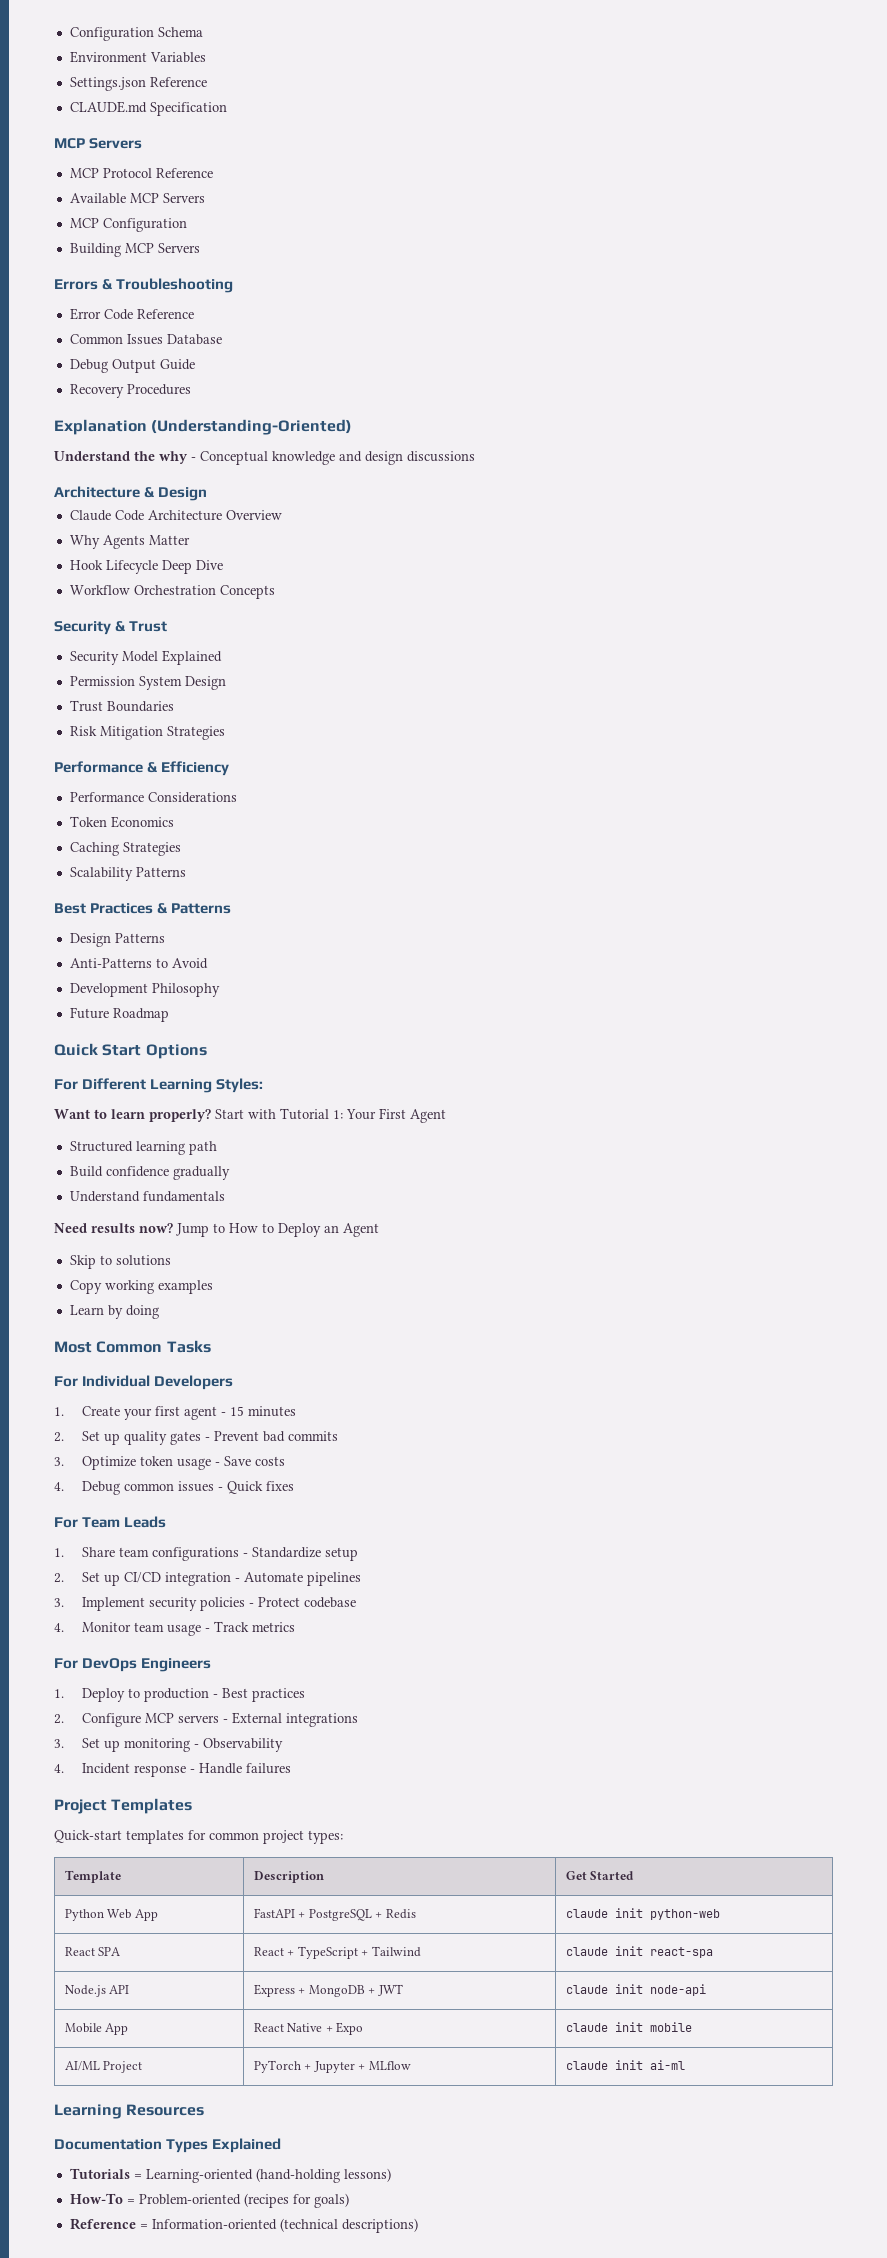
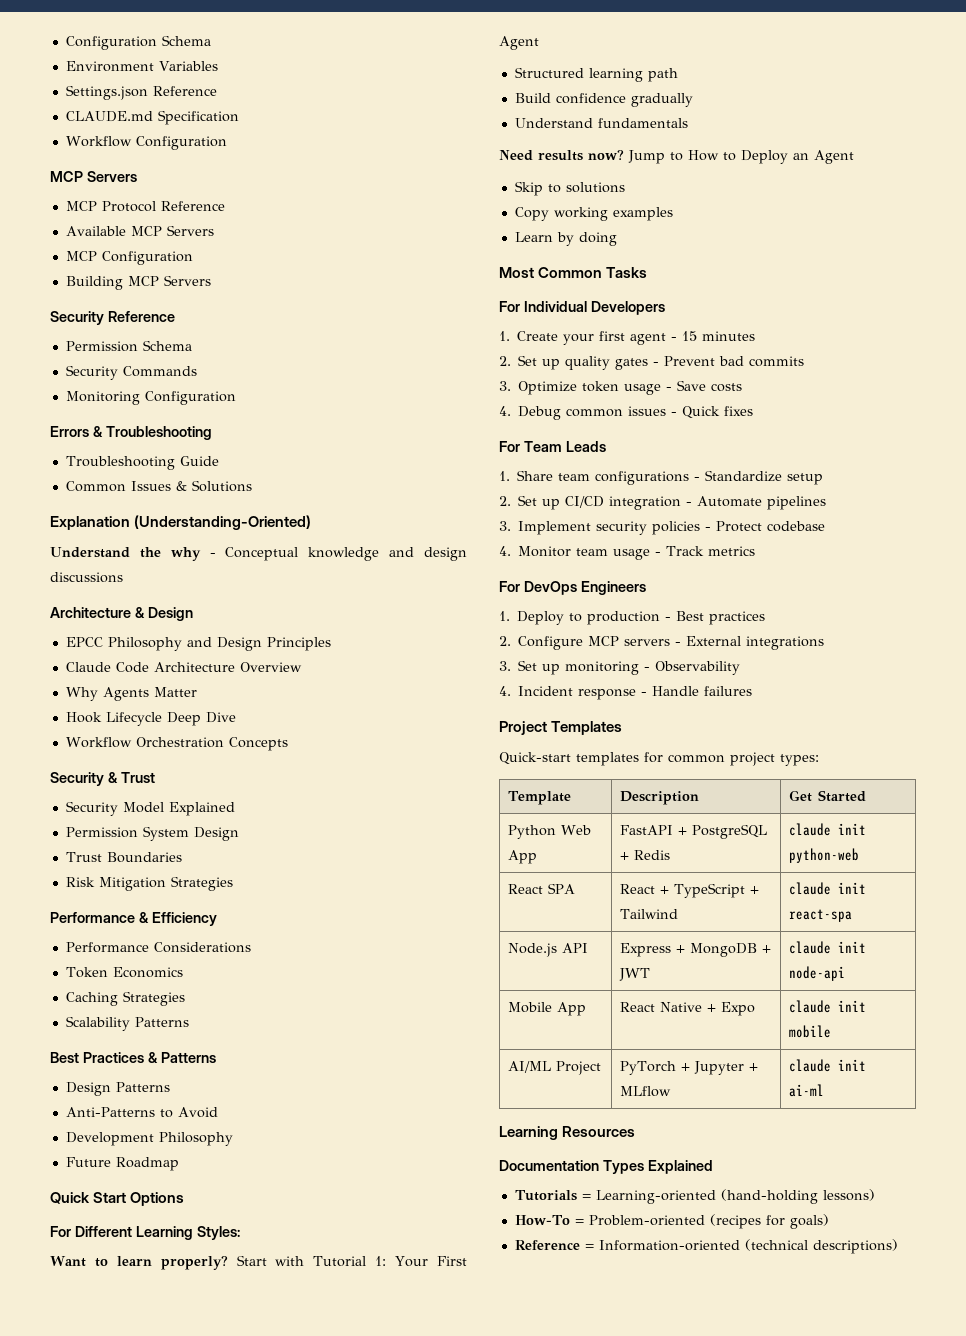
(227, 109) none -> [65,136,227,150] // Workflow Configuration
(200, 248) none -> [50,311,175,325] [65,340,192,352] [65,365,197,380] [65,391,236,405] // Security Reference // Permission Schema // Security Commands // Monitoring Configuration
[69,308,194,320] Error Code Reference -> [65,456,219,470] Troubleshooting Guide
[166,334,222,345] [69,359,195,373] [69,384,191,398] Database // Debug Output Guide // Recovery Procedures -> [175,480,252,492] & Solutions
(208, 494) none -> [65,637,331,651] // EPCC Philosophy and Design Principles

